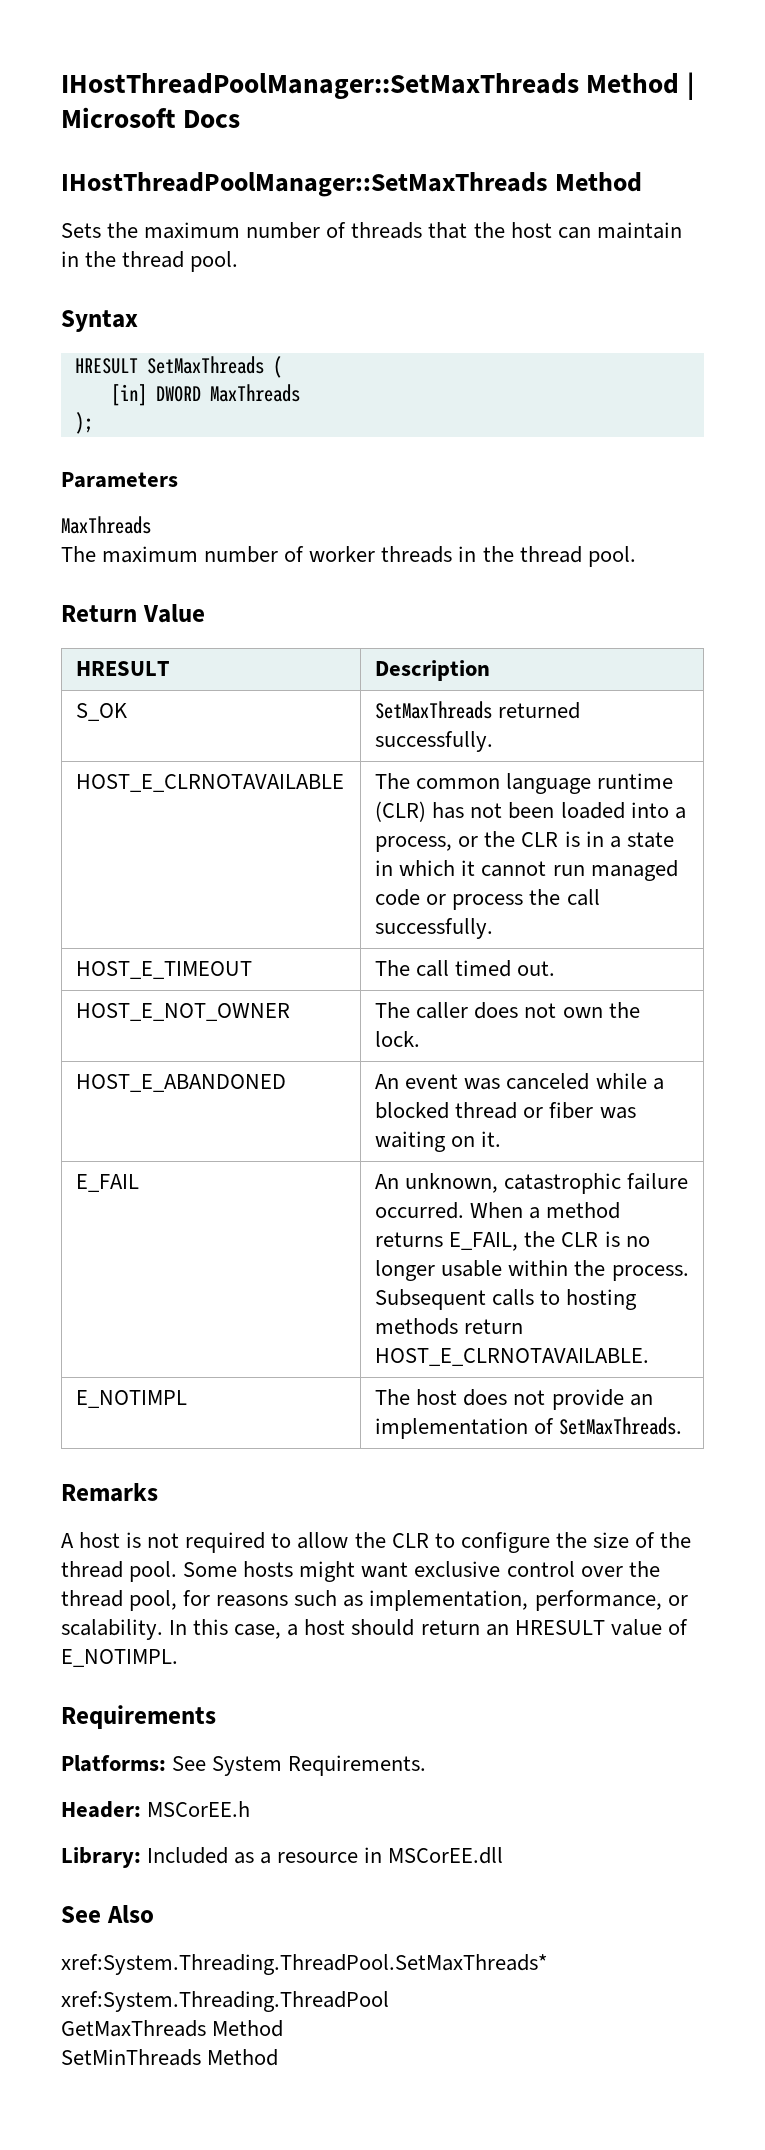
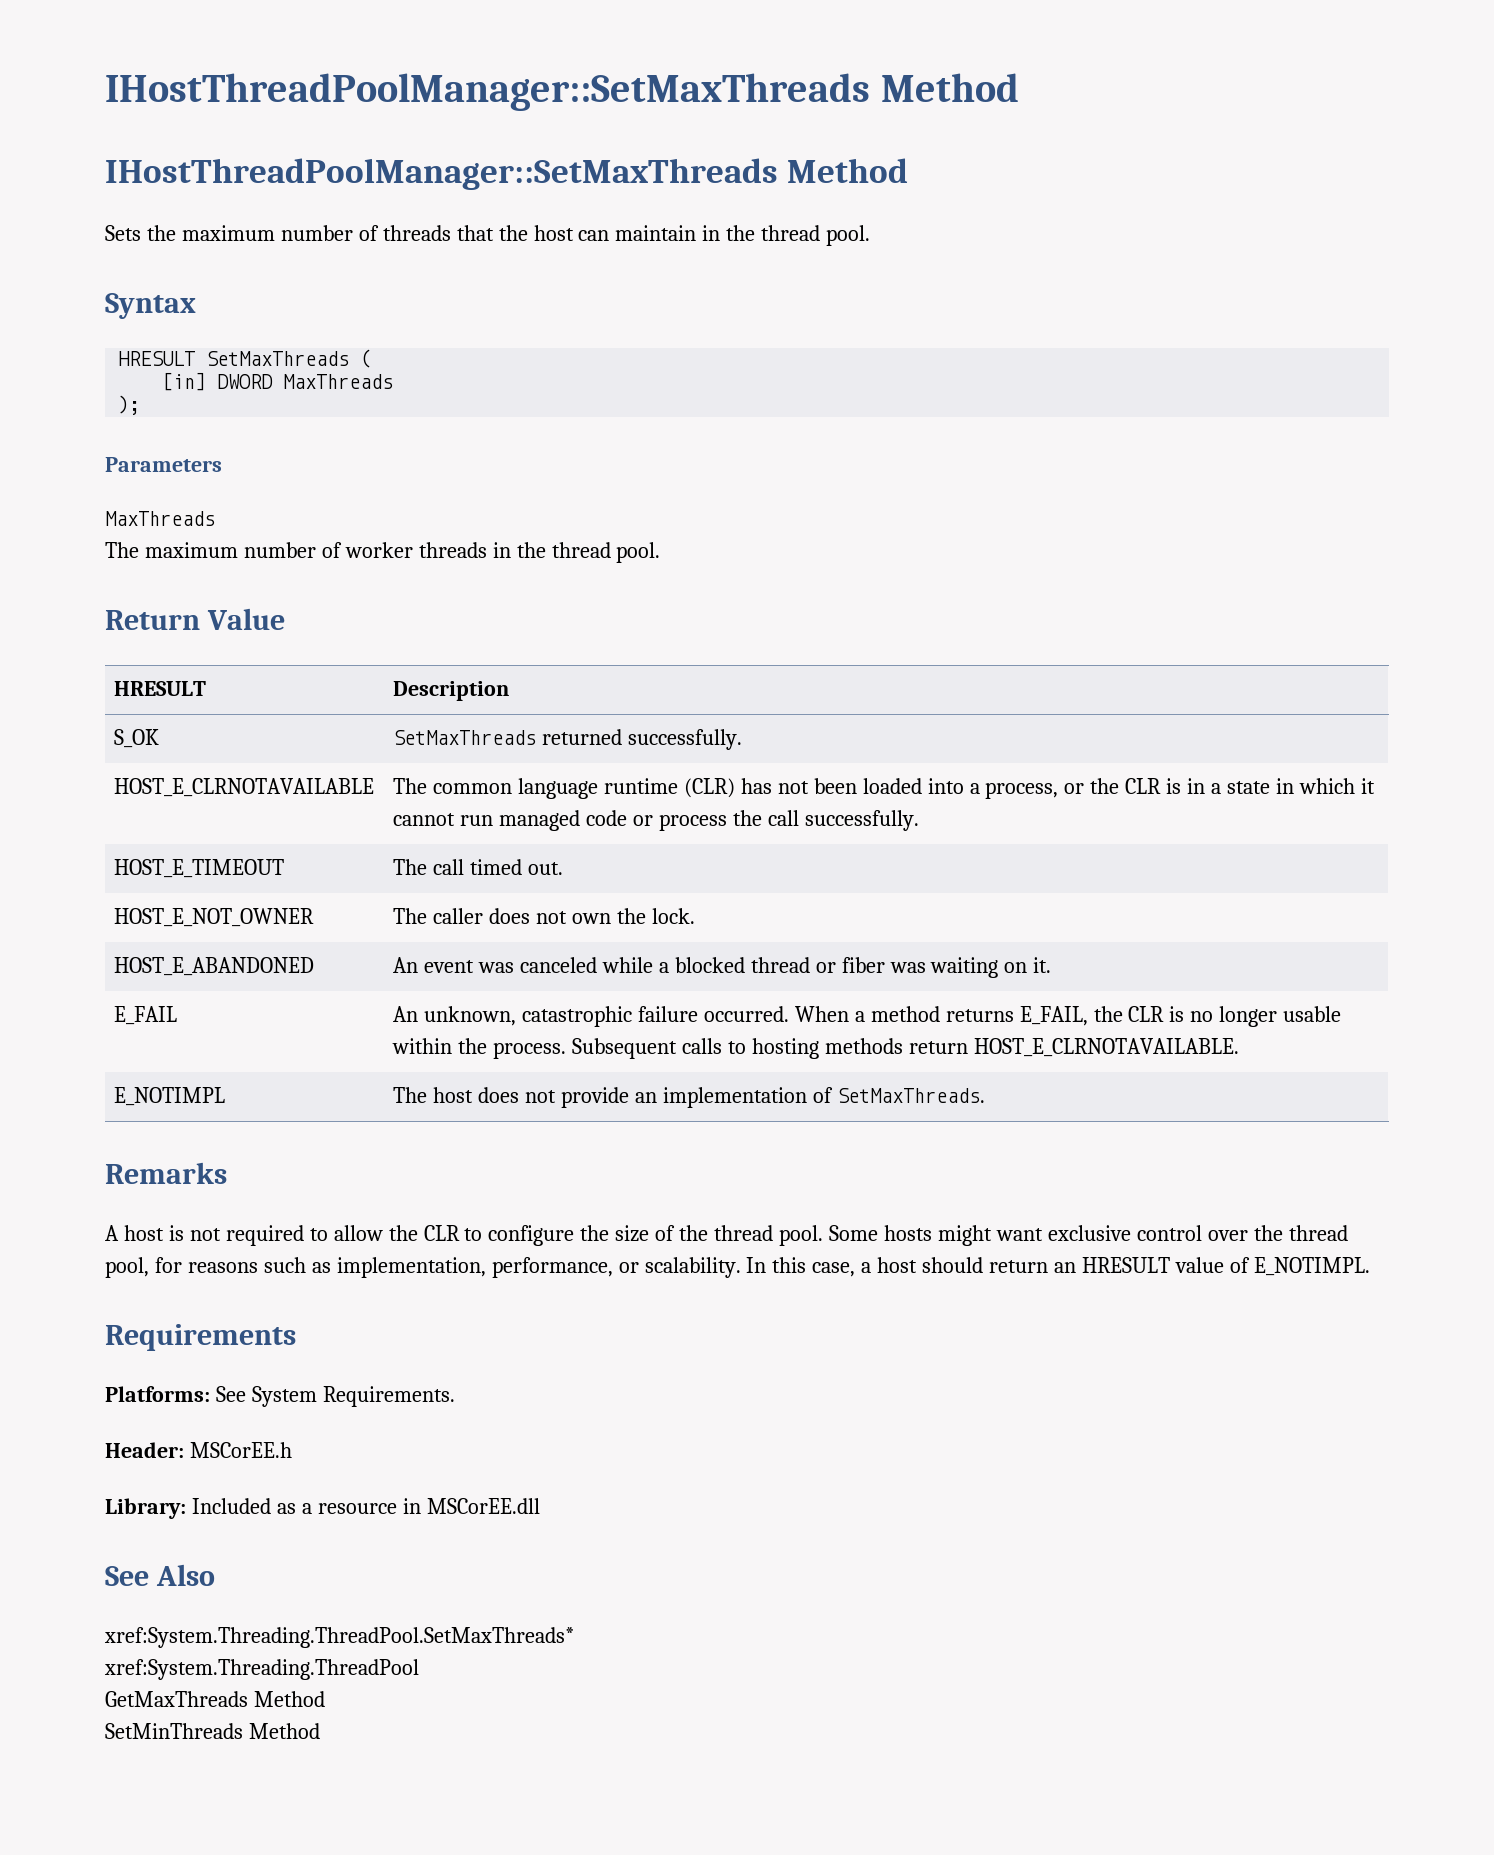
[61,72,694,100] [61,107,241,128] IHostThreadPoolManager::SetMaxThreads Method | Microsoft Docs -> [105,73,1019,111] IHostThreadPoolManager::SetMaxThreads Method

